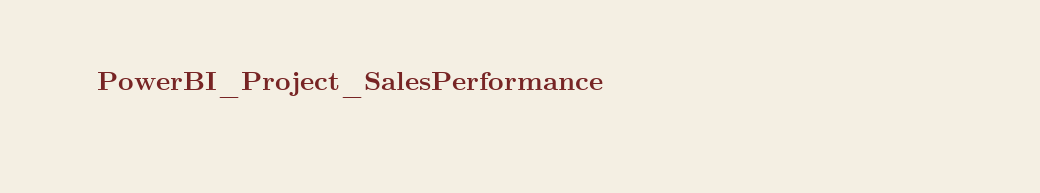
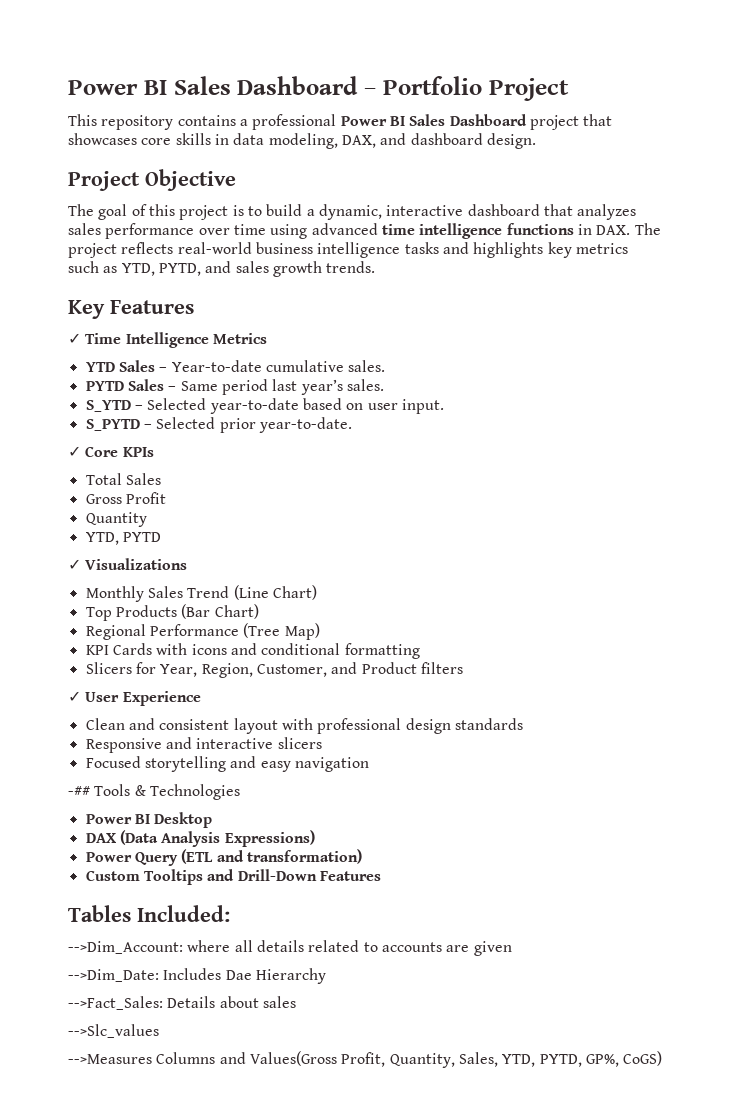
[97,72,603,98] PowerBI_Project_SalesPerformance -> [68,76,569,101] [68,114,613,130] [68,133,536,149] [68,169,236,191] [68,204,637,220] [68,223,661,239] [68,242,628,258] [68,261,376,277] [68,300,194,319] [68,332,267,348] [85,360,386,372] [85,379,384,395] [85,398,444,414] [85,417,352,433] [68,446,154,457] [85,473,161,485] [85,492,166,504] [85,512,147,527] [85,532,161,545] [68,558,188,570] [85,585,317,602] [85,604,259,621] [85,623,320,640] [85,643,420,659] [85,662,463,678] [68,691,201,706] [85,718,523,734] [85,737,322,753] [85,756,369,772] [68,784,240,800] [85,812,213,828] [85,830,315,847] [85,849,362,866] [85,869,381,885] [68,905,230,922] [68,940,512,956] [68,968,326,984] [68,996,296,1010] [68,1024,159,1038] [68,1051,663,1068] Power BI Sales Dashboard – Portfolio Project // This repository contains a professional Power BI Sales Dashboard project that showcases core skills in data modeling, DAX, and dashboard design. // Project Objective // The goal of this project is to build a dynamic, interactive dashboard that analyzes sales performance over time using advanced time intelligence functions in DAX. The project reflects real-world business intelligence tasks and highlights key metrics such as YTD, PYTD, and sales growth trends. // Key Features // ✓ Time Intelligence Metrics // YTD Sales – Year-to-date cumulative sales. // PYTD Sales – Same period last year’s sales. // S_YTD – Selected year-to-date based on user input. // S_PYTD – Selected prior year-to-date. // ✓ Core KPIs // Total Sales // Gross Profit // Quantity // YTD, PYTD // ✓ Visualizations // Monthly Sales Trend (Line Chart) // Top Products (Bar Chart) // Regional Performance (Tree Map) // KPI Cards with icons and conditional formatting // Slicers for Year, Region, Customer, and Product filters // ✓ User Experience // Clean and consistent layout with professional design standards // Responsive and interactive slicers // Focused storytelling and easy navigation // -## Tools & Technologies // Power BI Desktop // DAX (Data Analysis Expressions) // Power Query (ETL and transformation) // Custom Tooltips and Drill-Down Features // Tables Included: // -->Dim_Account: where all details related to accounts are given // -->Dim_Date: Includes Dae Hierarchy // -->Fact_Sales: Details about sales // -->Slc_values // -->Measures Columns and Values(Gross Profit, Quantity, Sales, YTD, PYTD, GP%, CoGS)

